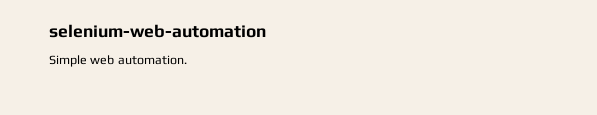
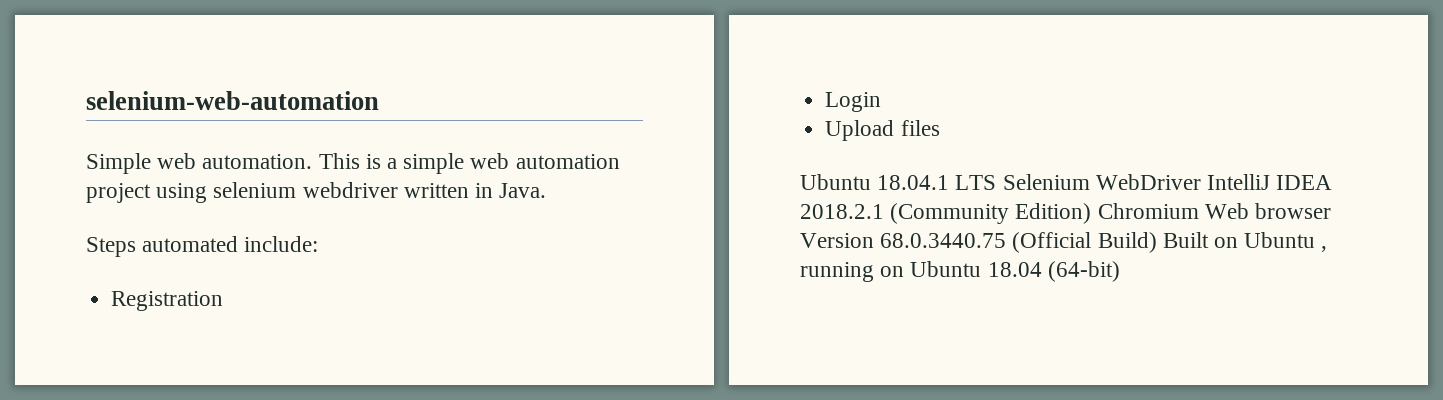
(187, 60) none -> [318,153,620,174] [86,182,547,203] [86,236,319,257] [111,291,224,311] [825,92,882,112] [825,120,940,141] [800,174,1333,190] [800,203,1332,224] [800,232,1328,253] [800,261,1120,282] This is a simple web automation project using selenium webdriver written in Java. // Steps automated include: // Registration // Login // Upload files // Ubuntu 18.04.1 LTS Selenium WebDriver IntelliJ IDEA 2018.2.1 (Community Edition) Chromium Web browser Version 68.0.3440.75 (Official Build) Built on Ubuntu , running on Ubuntu 18.04 (64-bit)

